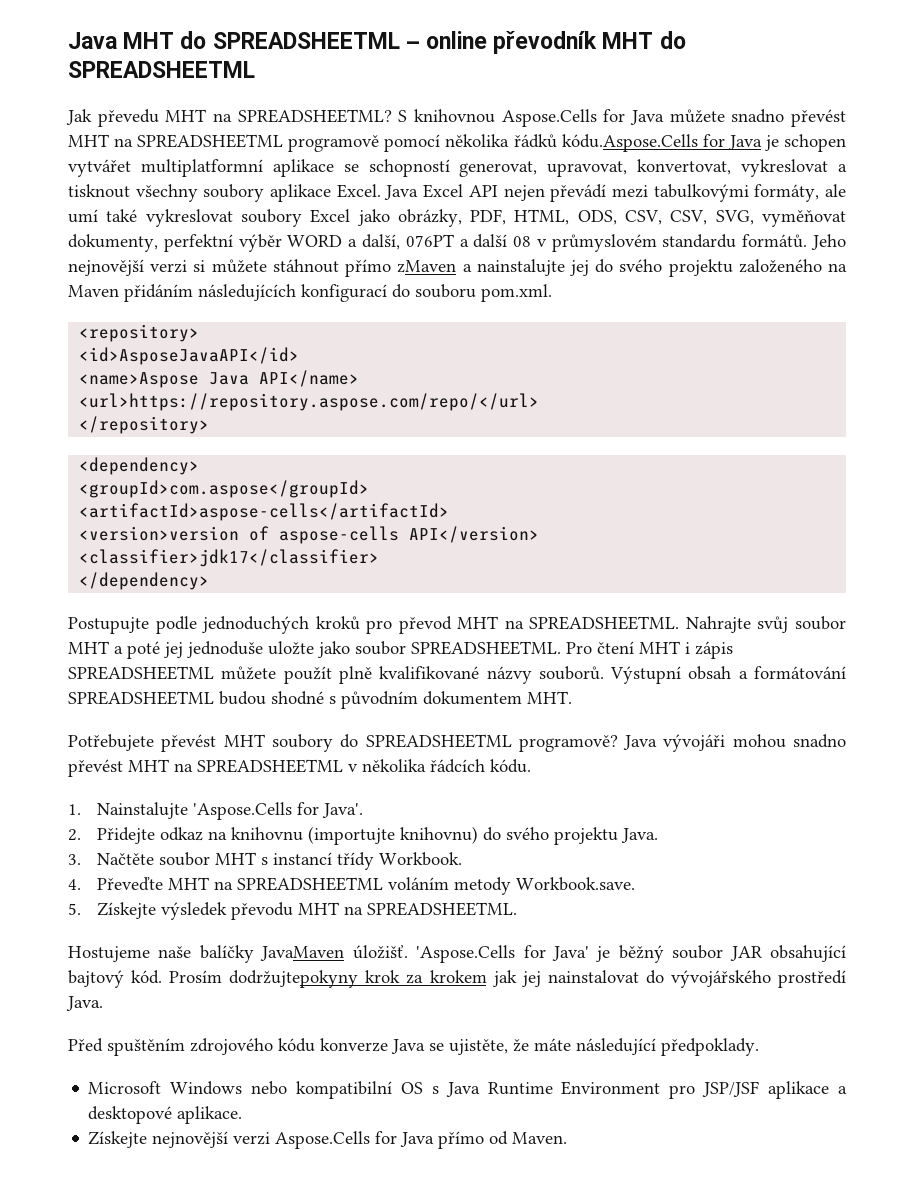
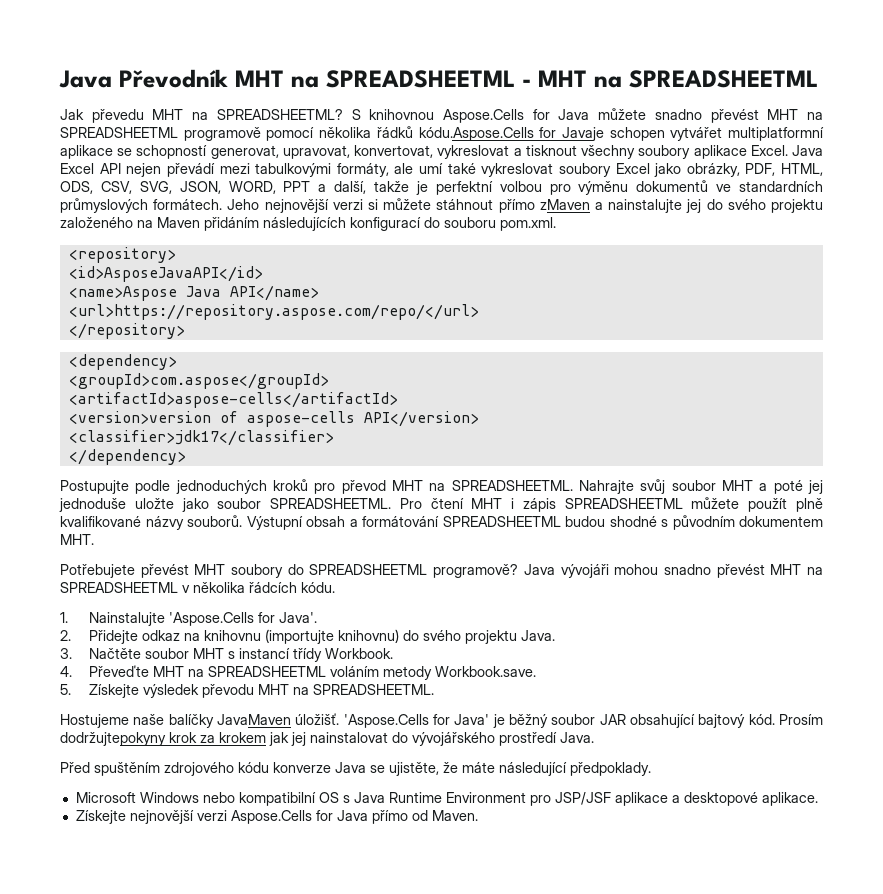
[68,31,686,54] Java MHT do SPREADSHEETML – online převodník MHT do -> [59,69,622,88] Java Převodník MHT na SPREADSHEETML - MHT na
[727,135,779,151] Java je -> [561,127,604,141] Javaje
[670,210,846,227] [68,234,808,252] CSV, SVG, vyměňovat dokumenty, perfektní výběr WORD a další, 076PT a další 08 v průmyslovém standardu formátů. -> [139,180,823,195] [60,198,223,213] SVG, JSON, WORD, PPT a další, takže je perfektní volbou pro výměnu dokumentů ve standardních průmyslových formátech.

